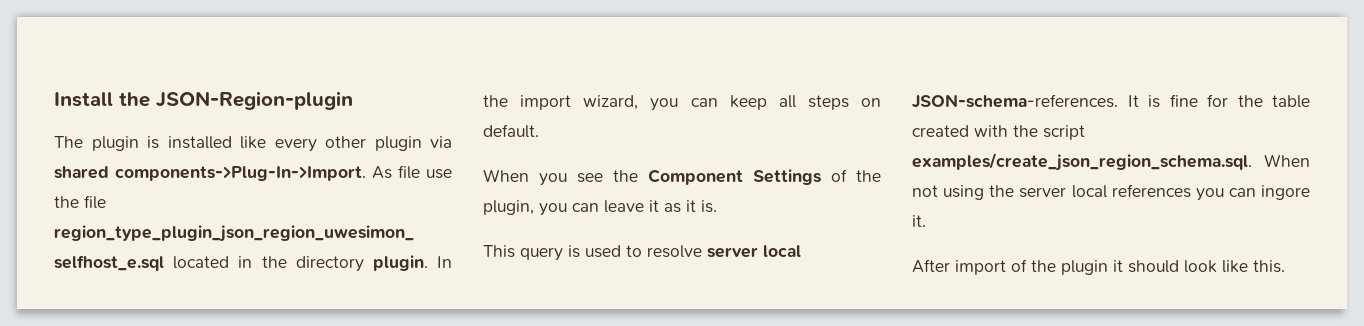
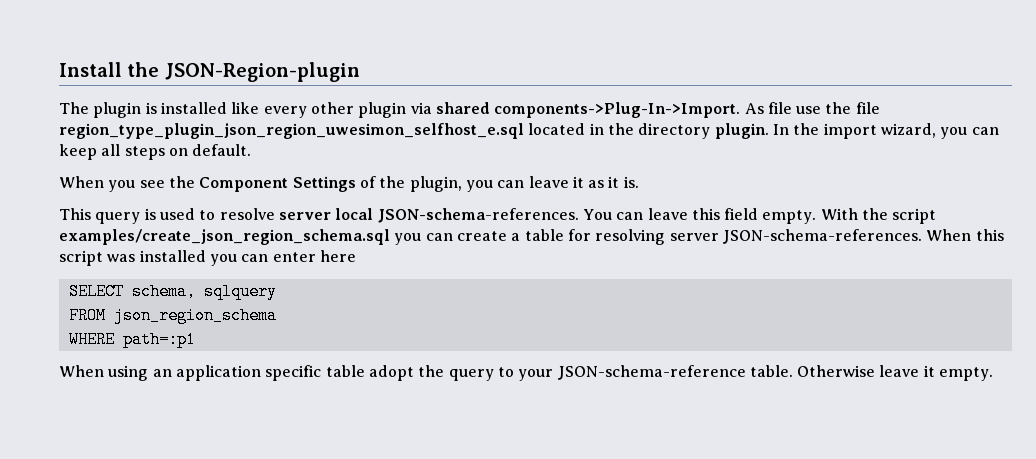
[1127,94,1310,108] [912,125,1085,140] [912,153,1310,171] [912,184,1310,201] [912,215,926,227] [912,259,1285,275] It is fine for the table created with the script examples/create_json_region_schema.sql. When not using the server local references you can ingore it. // After import of the plugin it should look like this. -> [582,208,937,224] [59,229,1004,245] [59,250,356,266] [68,283,277,300] [68,307,277,324] [68,331,196,348] [59,365,994,381] You can leave this field empty. With the script examples/create_json_region_schema.sql you can create a table for resolving server JSON-schema-references. When this script was installed you can enter here // SELECT schema, sqlquery // FROM json_region_schema // WHERE path=:p1 // When using an application specific table adopt the query to your JSON-schema-reference table. Otherwise leave it empty.

